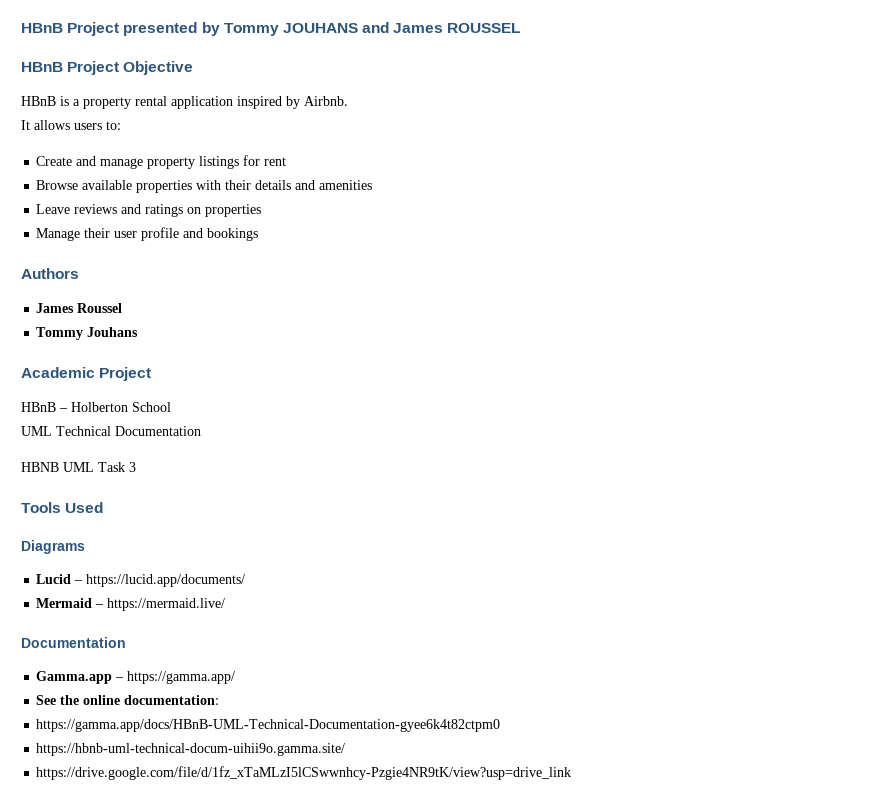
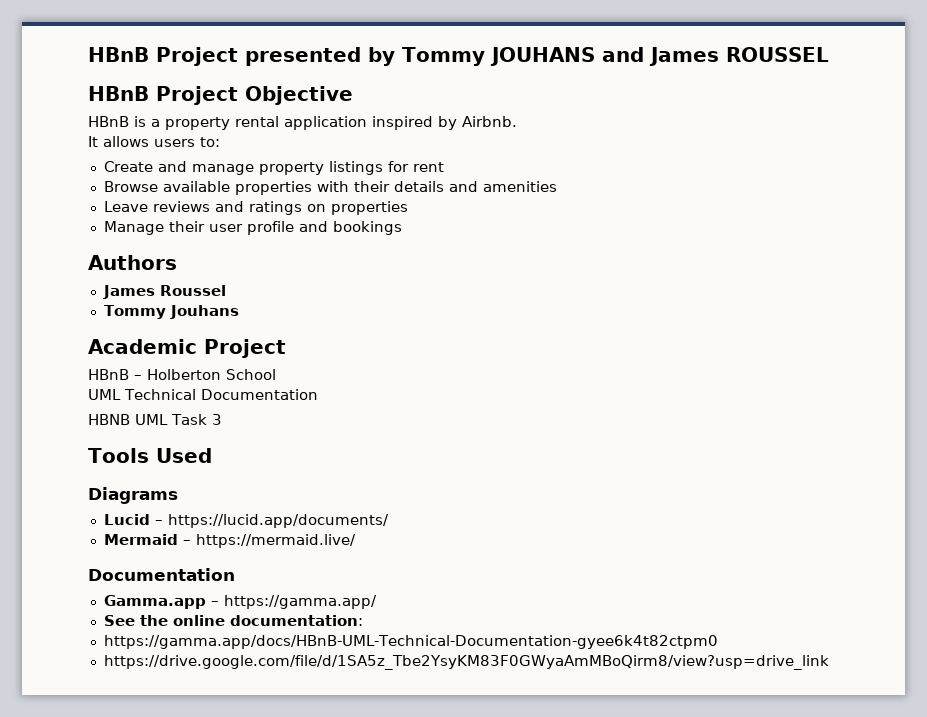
[36,743,346,756] [36,766,572,780] https://hbnb-uml-technical-docum-uihii9o.gamma.site/ // https://drive.google.com/file/d/1fz_xTaMLzI5lCSwwnhcy-Pzgie4NR9tK/view?usp=drive_link -> [103,655,829,670] https://drive.google.com/file/d/1SA5z_Tbe2YsyKM83F0GWyaAmMBoQirm8/view?usp=drive_link

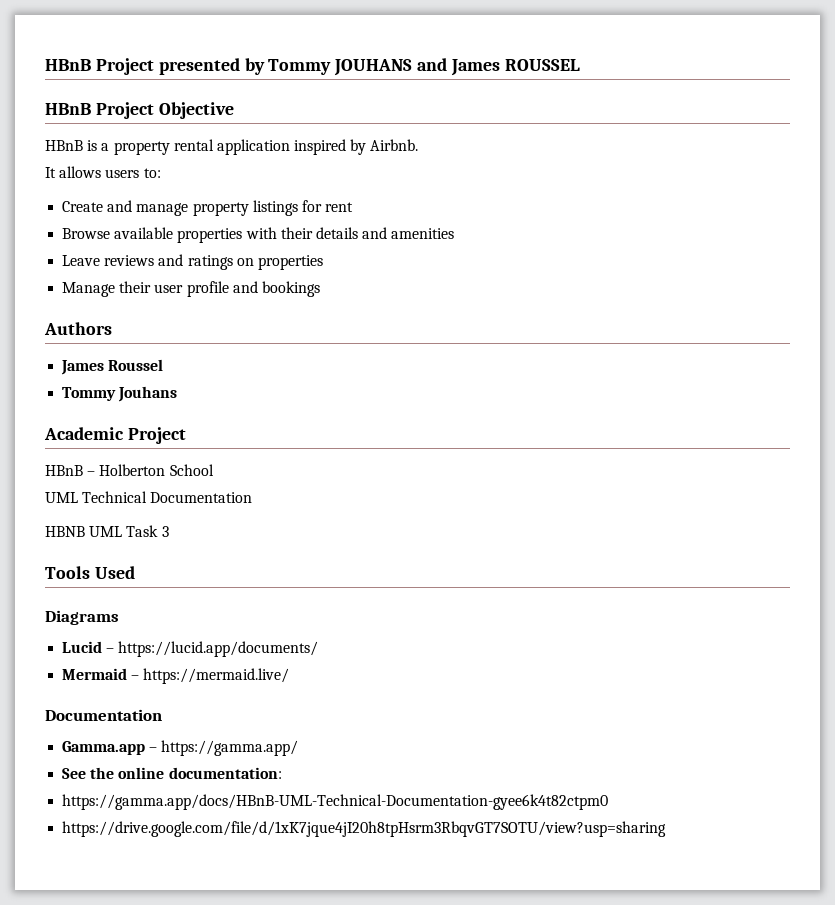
[103,655,829,670] https://drive.google.com/file/d/1SA5z_Tbe2YsyKM83F0GWyaAmMBoQirm8/view?usp=drive_link -> [62,821,667,837] https://drive.google.com/file/d/1xK7jque4jI20h8tpHsrm3RbqvGT7SOTU/view?usp=sharing

